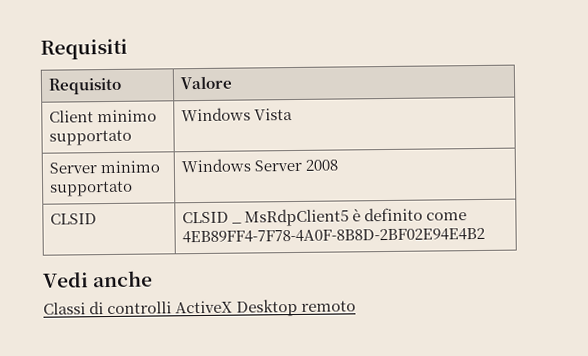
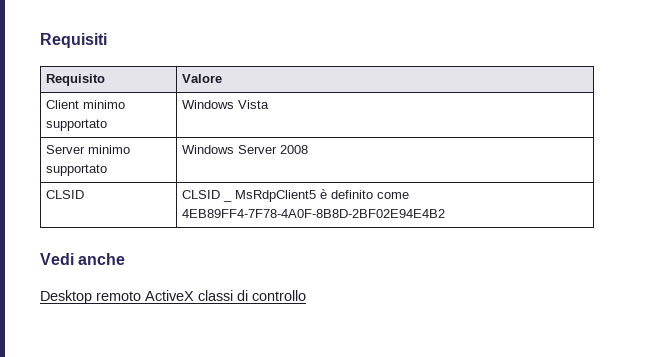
[43,298,357,317] Classi di controlli ActiveX Desktop remoto -> [40,290,306,304] Desktop remoto ActiveX classi di controllo

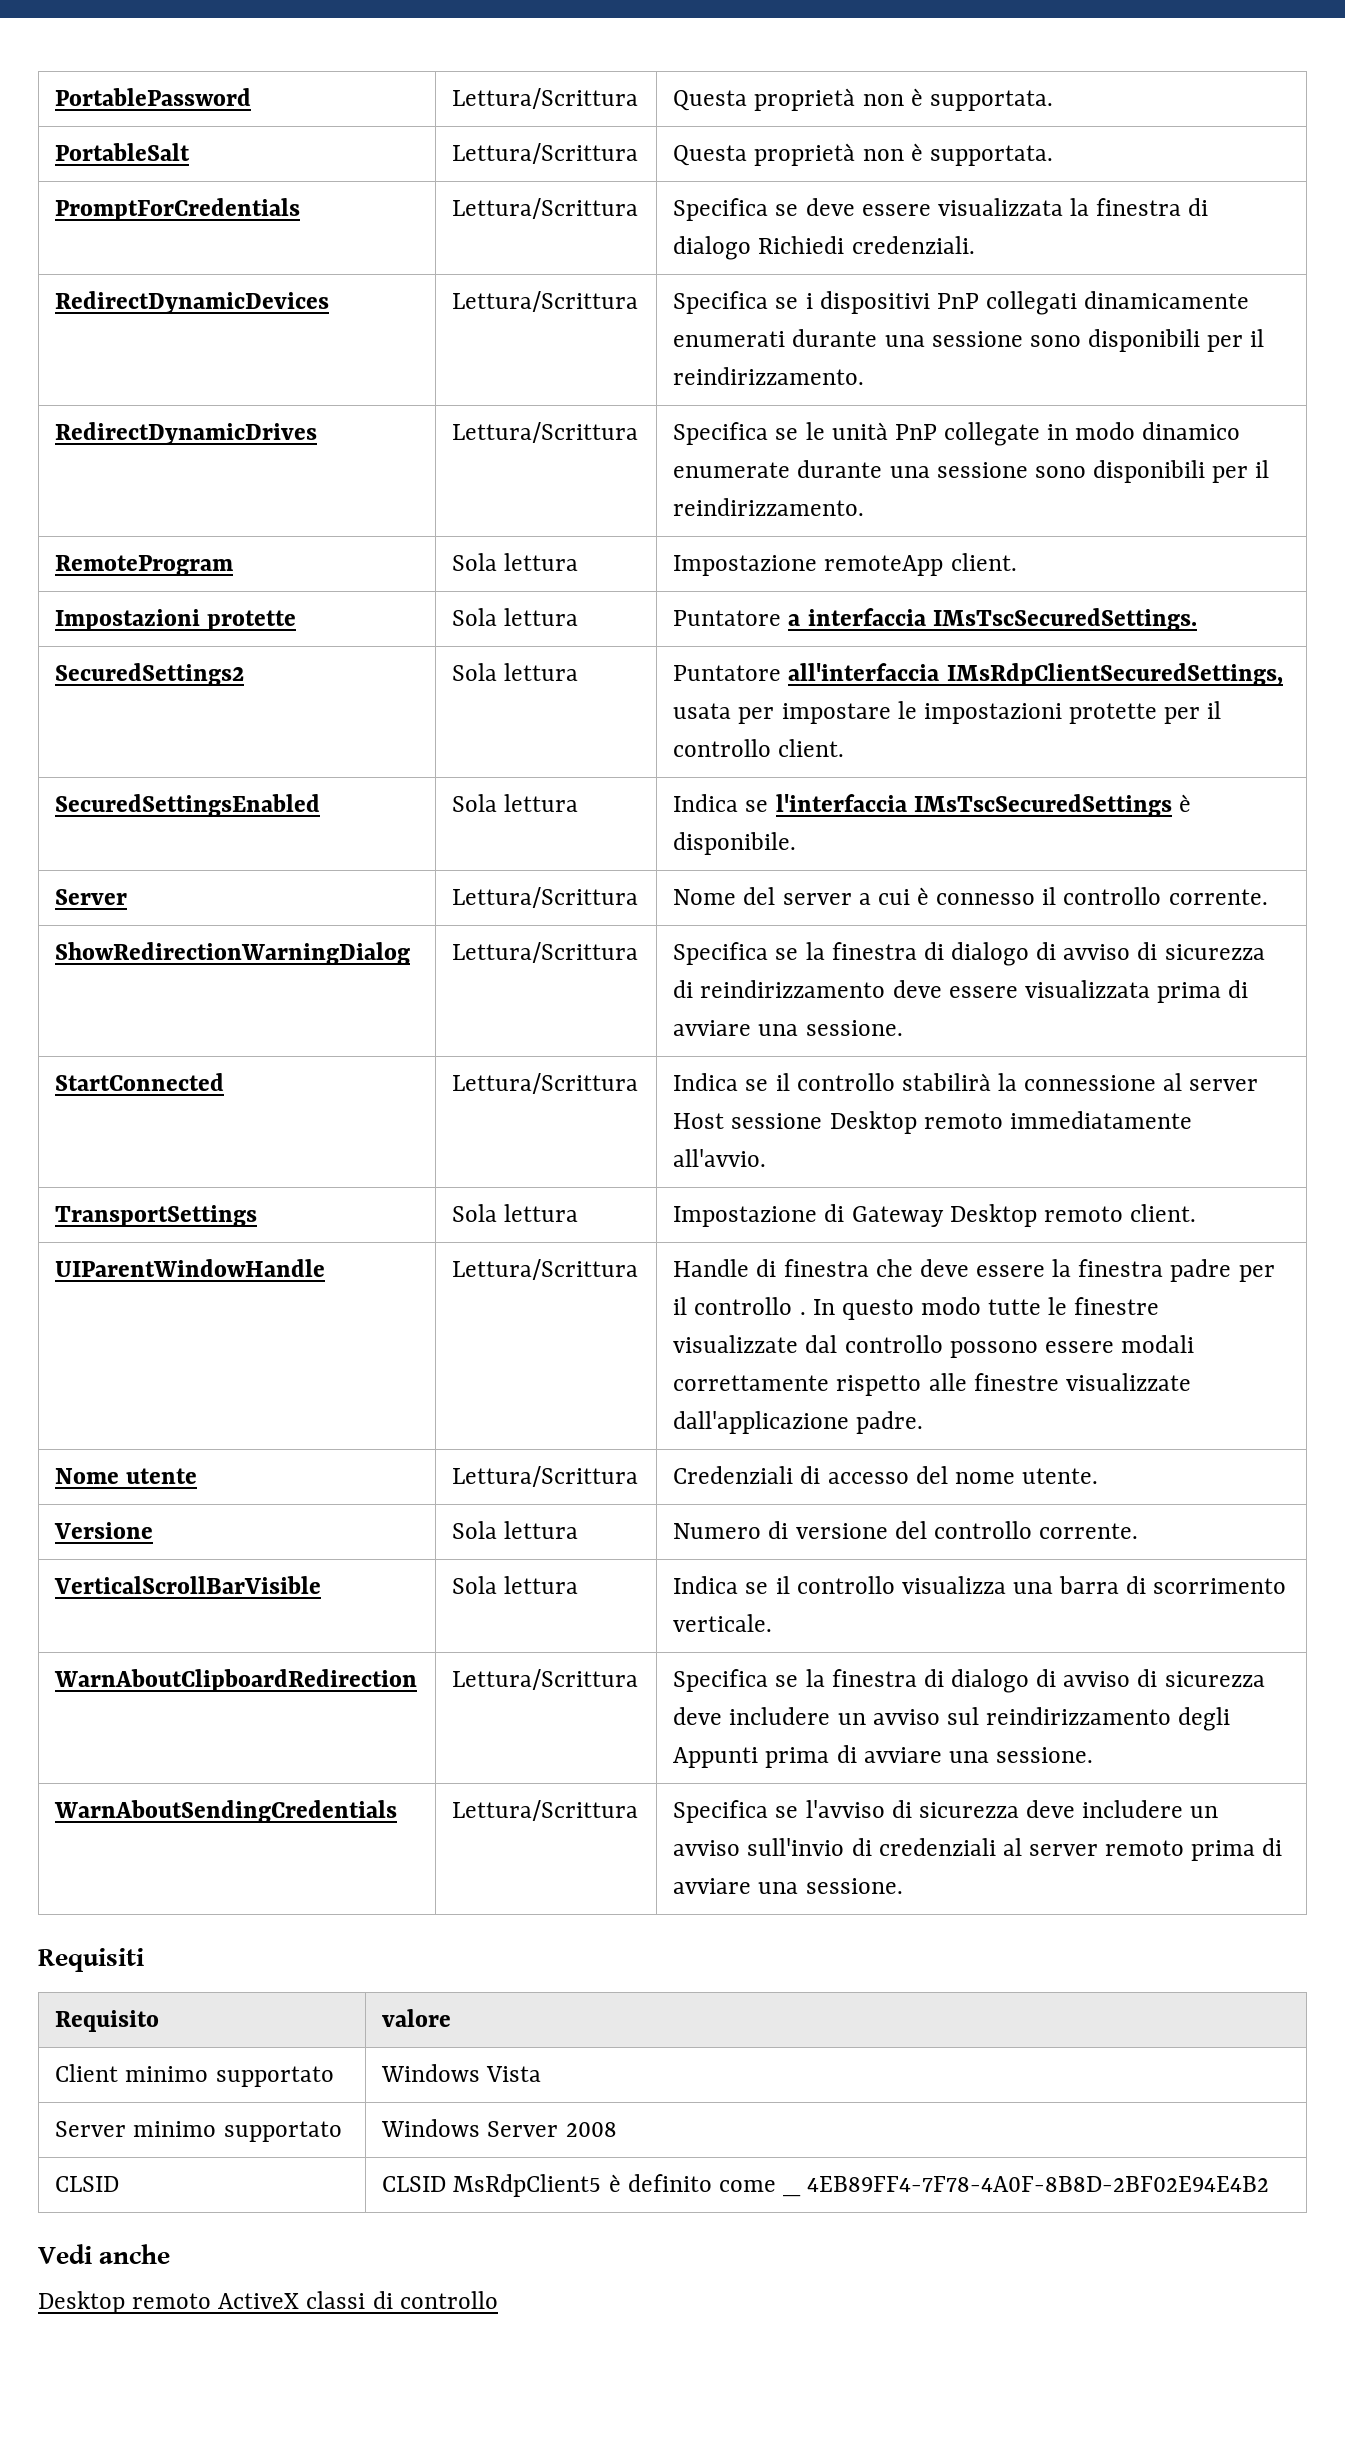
(40, 40) none -> [55,88,252,106] [452,88,639,109] [673,88,1053,111] [55,143,191,161] [452,143,639,164] [673,143,1053,166] [55,198,301,221] [452,198,639,219] [673,198,1209,221] [673,236,975,260] [55,291,330,314] [452,291,639,312] [673,291,1250,315] [673,329,1265,352] [673,367,865,385] [55,422,318,445] [452,422,639,443] [673,422,1241,446] [673,460,1270,483] [673,498,865,516] [55,555,234,576] [452,553,579,571] [673,553,1017,576] [55,609,297,631] [452,608,579,626] [673,608,1197,631] [55,663,245,686] [452,663,579,681] [673,663,1283,686] [673,701,1222,724] [673,739,845,757] [55,794,321,817] [452,794,579,812] [673,794,1191,817] [673,832,797,855] [55,889,128,905] [452,887,639,908] [673,887,1268,905] [55,942,411,965] [452,942,639,963] [673,942,1265,966] [673,980,1249,1003] [673,1020,903,1036] [55,1073,225,1091] [452,1073,639,1094] [673,1073,1259,1091] [673,1111,1192,1134] [673,1149,767,1167] [55,1205,258,1227] [452,1204,579,1222] [673,1204,1196,1227] [55,1259,326,1277] [452,1259,639,1280] [673,1259,1275,1282] [673,1297,1160,1320] [673,1335,1194,1358] [673,1373,1191,1396] [673,1411,924,1434] [55,1468,198,1484] [452,1466,639,1487] [673,1466,1098,1484] [54,1522,154,1539] [452,1521,579,1539] [673,1521,1138,1539] [54,1576,322,1594] [452,1576,579,1594] [673,1576,1287,1594] [673,1614,773,1632] [54,1669,418,1692] [452,1669,639,1690] [673,1669,1265,1693] [673,1707,1231,1731] [673,1745,1093,1768] [54,1800,398,1823] [452,1800,639,1821] [673,1800,1219,1823] [673,1838,1283,1861] [673,1878,903,1894] PortablePassword | Lettura/Scrittura | Questa proprietà non è supportata. // PortableSalt | Lettura/Scrittura | Questa proprietà non è supportata. // PromptForCredentials | Lettura/Scrittura | Specifica se deve essere visualizzata la finestra di dialogo Richiedi credenziali. // RedirectDynamicDevices | Lettura/Scrittura | Specifica se i dispositivi PnP collegati dinamicamente enumerati durante una sessione sono disponibili per il reindirizzamento. // RedirectDynamicDrives | Lettura/Scrittura | Specifica se le unità PnP collegate in modo dinamico enumerate durante una sessione sono disponibili per il reindirizzamento. // RemoteProgram | Sola lettura | Impostazione remoteApp client. // Impostazioni protette | Sola lettura | Puntatore a interfaccia IMsTscSecuredSettings. // SecuredSettings2 | Sola lettura | Puntatore all'interfaccia IMsRdpClientSecuredSettings, usata per impostare le impostazioni protette per il controllo client. // SecuredSettingsEnabled | Sola lettura | Indica se l'interfaccia IMsTscSecuredSettings è disponibile. // Server | Lettura/Scrittura | Nome del server a cui è connesso il controllo corrente. // ShowRedirectionWarningDialog | Lettura/Scrittura | Specifica se la finestra di dialogo di avviso di sicurezza di reindirizzamento deve essere visualizzata prima di avviare una sessione. // StartConnected | Lettura/Scrittura | Indica se il controllo stabilirà la connessione al server Host sessione Desktop remoto immediatamente all'avvio. // TransportSettings | Sola lettura | Impostazione di Gateway Desktop remoto client. // UIParentWindowHandle | Lettura/Scrittura | Handle di finestra che deve essere la finestra padre per il controllo . In questo modo tutte le finestre visualizzate dal controllo possono essere modali correttamente rispetto alle finestre visualizzate dall'applicazione padre. // Nome utente | Lettura/Scrittura | Credenziali di accesso del nome utente. // Versione | Sola lettura | Numero di versione del controllo corrente. // VerticalScrollBarVisible | Sola lettura | Indica se il controllo visualizza una barra di scorrimento verticale. // WarnAboutClipboardRedirection | Lettura/Scrittura | Specifica se la finestra di dialogo di avviso di sicurezza deve includere un avviso sul reindirizzamento degli Appunti prima di avviare una sessione. // WarnAboutSendingCredentials | Lettura/Scrittura | Specifica se l'avviso di sicurezza deve includere un avviso sull'invio di credenziali al server remoto prima di avviare una sessione. //
[182,74,223,83] Valore -> [382,2009,452,2027] valore
[223,199,233,202] _ -> (447, 2184) none
(410, 195) none -> [782,2192,801,2197] _

